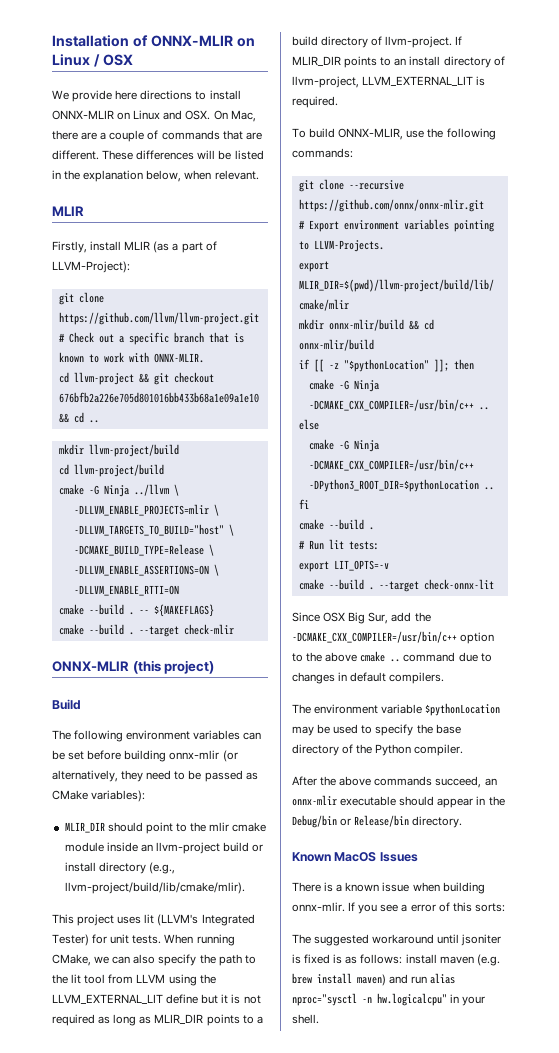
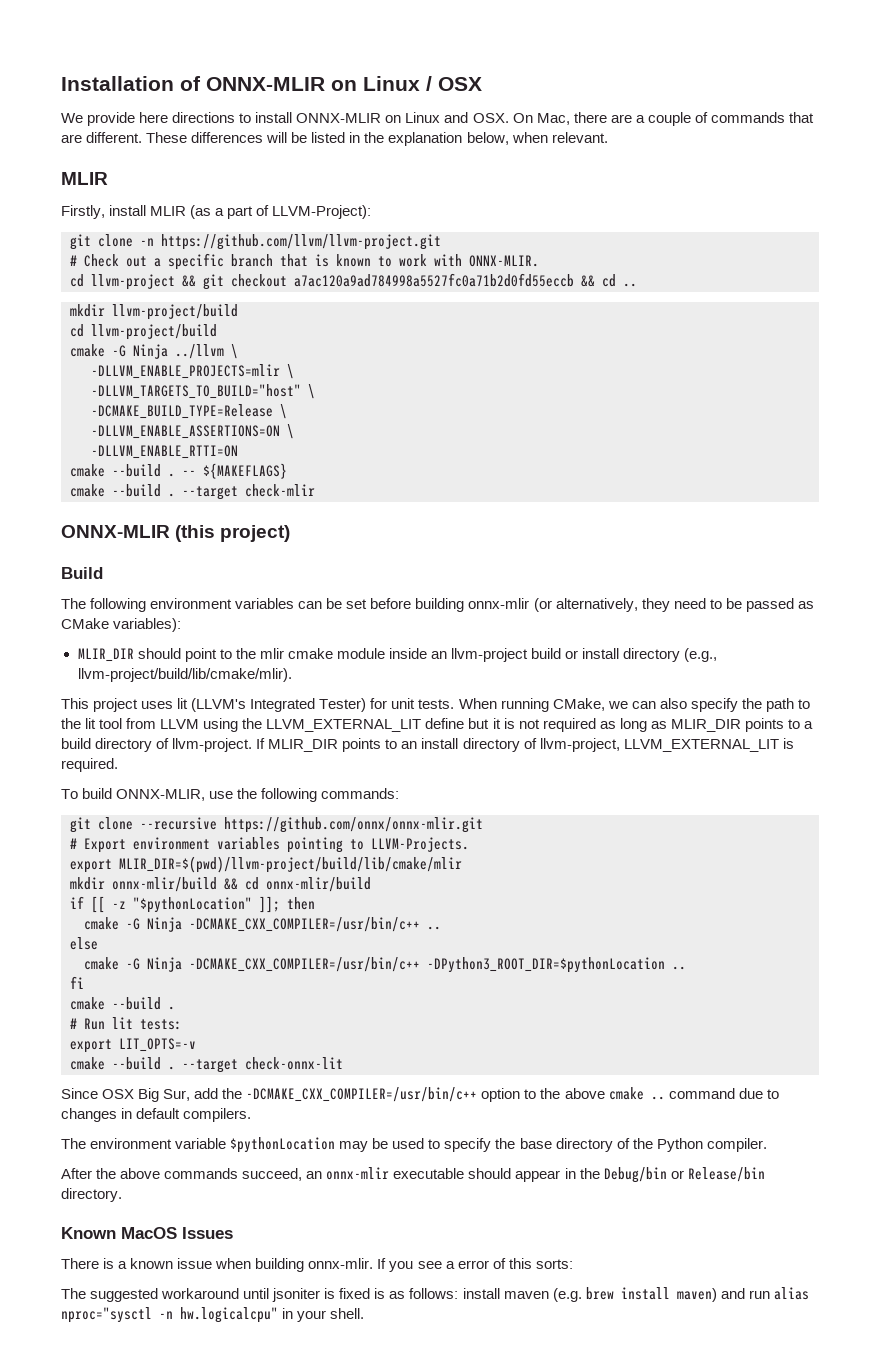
(104, 297) none -> [140,238,154,246] -n
[58,392,259,403] 676bfb2a226e705d801016bb433b68a1e09a1e10 -> [294,273,574,287] a7ac120a9ad784998a5527fc0a71b2d0fd55eccb

